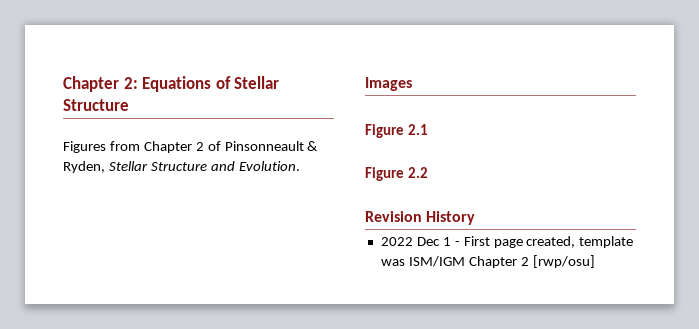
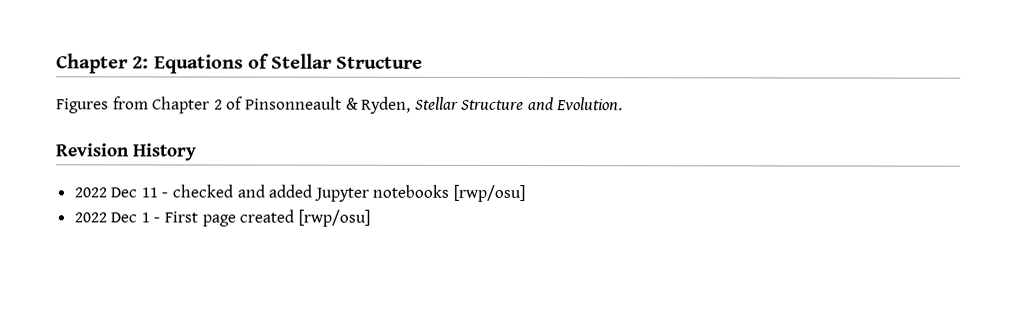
[365,77,412,91] [365,124,429,138] [365,167,429,181] [365,211,476,225] Images // Figure 2.1 // Figure 2.2 // Revision History -> [55,143,197,161] [73,184,526,203] Revision History // 2022 Dec 11 - checked and added Jupyter notebooks [rwp/osu]
[526,236,634,248] [380,256,529,268] created, template was ISM/IGM Chapter 2 -> [239,209,295,223] created

